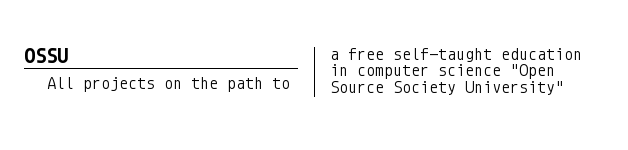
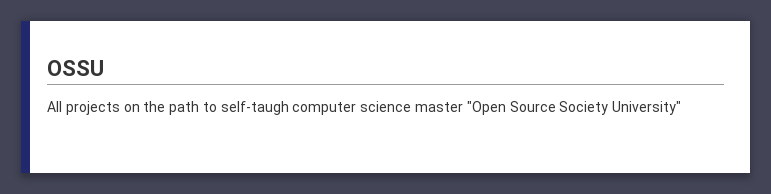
[330,48,582,62] [330,64,348,76] a free self-taught education in -> [220,101,289,115] self-taugh
(501, 70) none -> [415,102,464,112] master

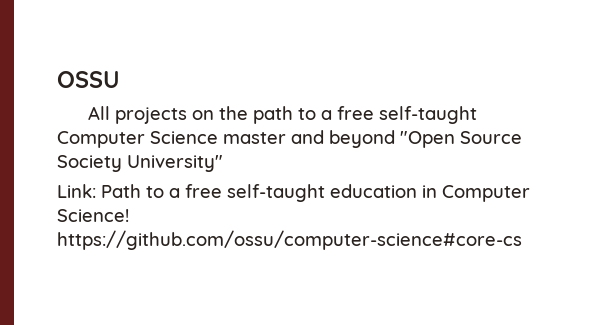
[220,101,682,115] self-taugh computer science master "Open Source Society University" -> [321,106,478,124] [57,130,522,148] [57,155,223,172] [57,184,530,202] [57,209,129,222] [57,230,522,250] a free self-taught Computer Science master and beyond "Open Source Society University" // Link: Path to a free self-taught education in Computer Science! https://github.com/ossu/computer-science#core-cs

